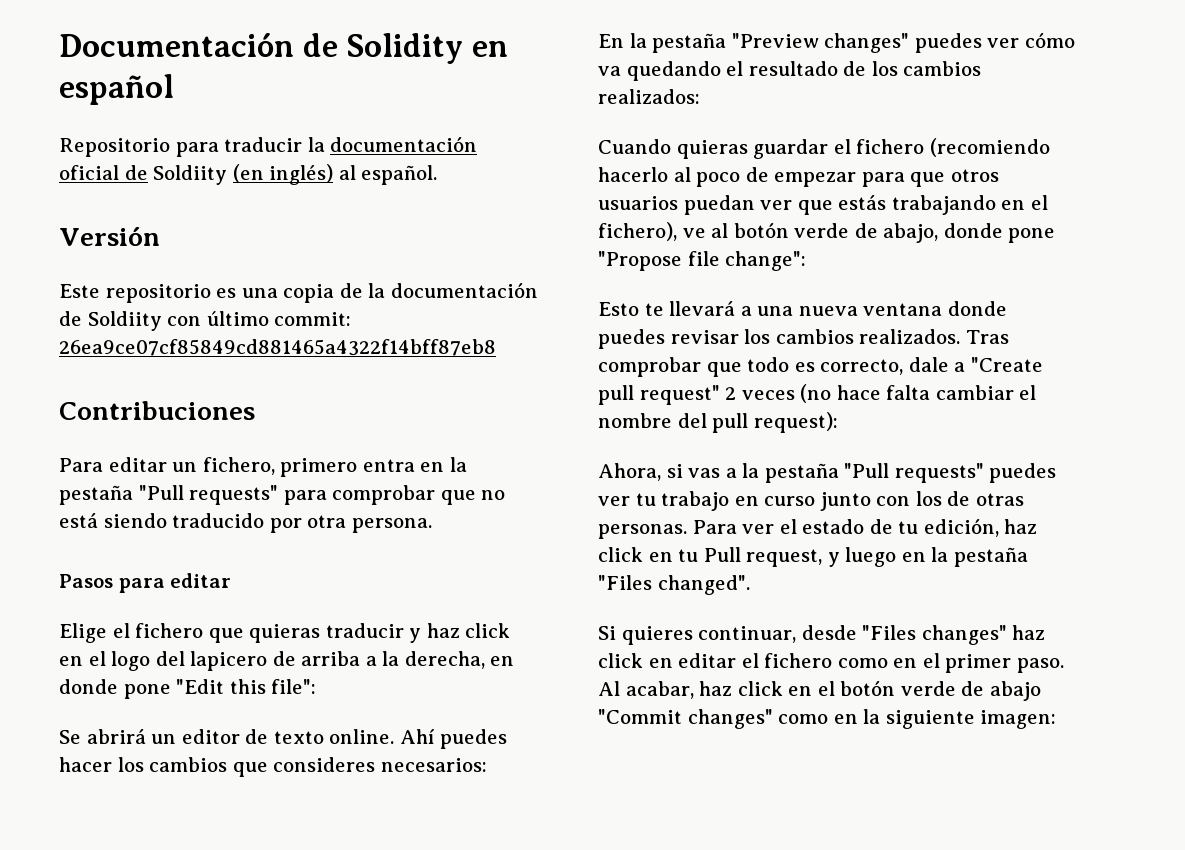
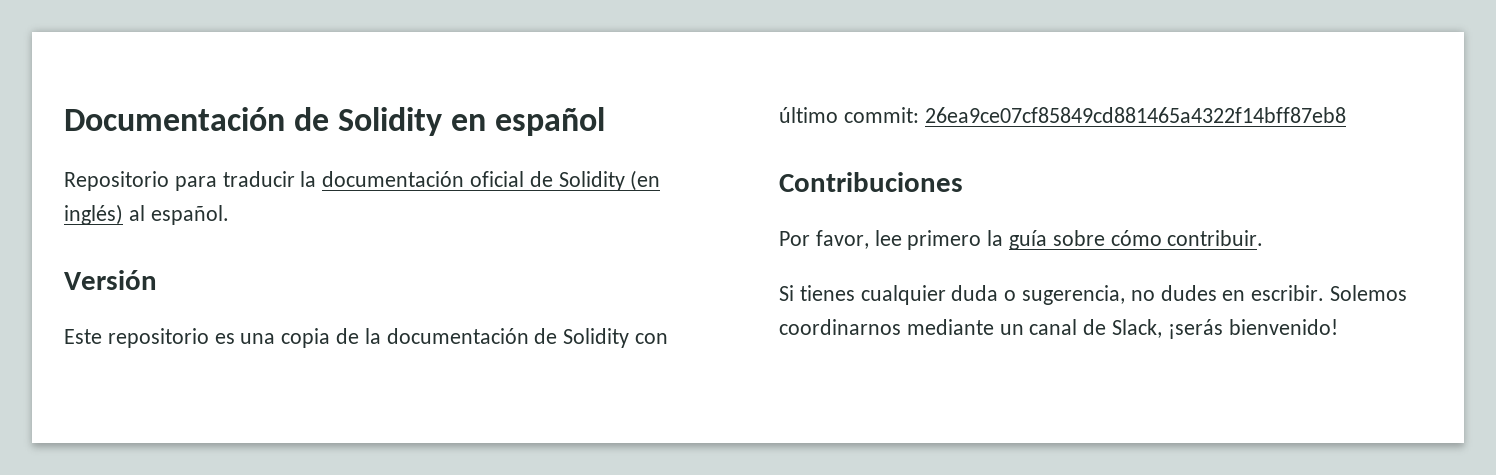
[153,165,228,185] Soldiity -> [558,171,625,191] Solidity
[87,311,162,331] Soldiity -> [563,328,630,348] Solidity
[59,457,467,477] [59,485,506,505] [59,513,432,533] [59,573,232,593] [59,623,511,643] [59,651,515,671] [59,679,317,699] [59,729,508,749] [59,757,487,777] [598,32,1075,53] [598,61,982,81] [598,89,700,104] [598,138,1050,159] [598,167,999,187] [598,195,1048,215] [598,222,1056,243] [598,251,807,271] [598,301,1007,316] [598,329,1009,349] [598,357,1043,377] [598,384,1037,405] [598,412,838,433] [598,463,1057,483] [598,491,1024,511] [598,518,1038,539] [598,547,1028,567] [598,575,750,595] [598,625,1046,645] [598,653,1064,673] [598,680,1041,701] [598,709,1057,729] Para editar un fichero, primero entra en la pestaña "Pull requests" para comprobar que no está siendo traducido por otra persona. // Pasos para editar // Elige el fichero que quieras traducir y haz click en el logo del lapicero de arriba a la derecha, en donde pone "Edit this file": // Se abrirá un editor de texto online. Ahí puedes hacer los cambios que consideres necesarios: // En la pestaña "Preview changes" puedes ver cómo va quedando el resultado de los cambios realizados: // Cuando quieras guardar el fichero (recomiendo hacerlo al poco de empezar para que otros usuarios puedan ver que estás trabajando en el fichero), ve al botón verde de abajo, donde pone "Propose file change": // Esto te llevará a una nueva ventana donde puedes revisar los cambios realizados. Tras comprobar que todo es correcto, dale a "Create pull request" 2 veces (no hace falta cambiar el nombre del pull request): // Ahora, si vas a la pestaña "Pull requests" puedes ver tu trabajo en curso junto con los de otras personas. Para ver el estado de tu edición, haz click en tu Pull request, y luego en la pestaña "Files changed". // Si quieres continuar, desde "Files changes" haz click en editar el fichero como en el primer paso. Al acabar, haz click en el botón verde de abajo "Commit changes" como en la siguiente imagen: -> [779,230,1264,250] [779,285,1408,305] [779,319,1338,339] Por favor, lee primero la guía sobre cómo contribuir. // Si tienes cualquier duda o sugerencia, no dudes en escribir. Solemos coordinarnos mediante un canal de Slack, ¡serás bienvenido!

